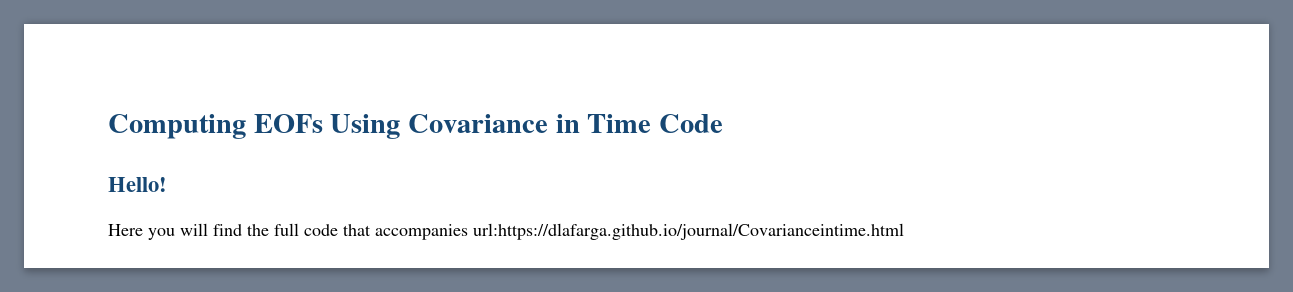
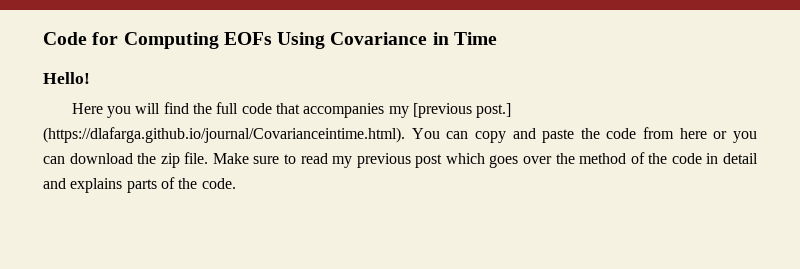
(108, 126) none -> [43,32,119,45] Code for
[659,114,724,133] Code -> (497, 38) none
[473,223,904,240] url:https://dlafarga.github.io/journal/Covarianceintime.html -> [388,103,512,118] [43,127,757,143] [43,152,758,168] [43,177,236,193] my [previous post.] (https://dlafarga.github.io/journal/Covarianceintime.html). You can copy and paste the code from here or you can download the zip file. Make sure to read my previous post which goes over the method of the code in detail and explains parts of the code.

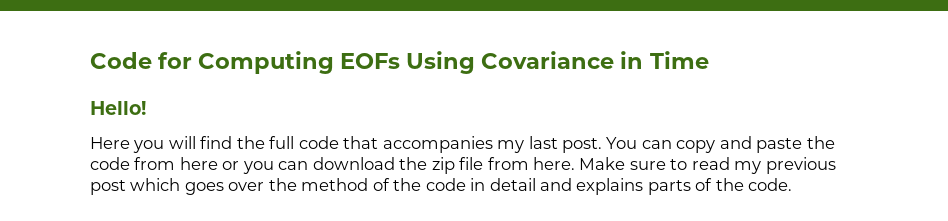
[412,103,512,118] [43,127,405,143] [previous post.] (https://dlafarga.github.io/journal/Covarianceintime.html). -> [528,136,603,153] last post.
[184,152,209,164] file. -> [459,157,576,170] file from here.

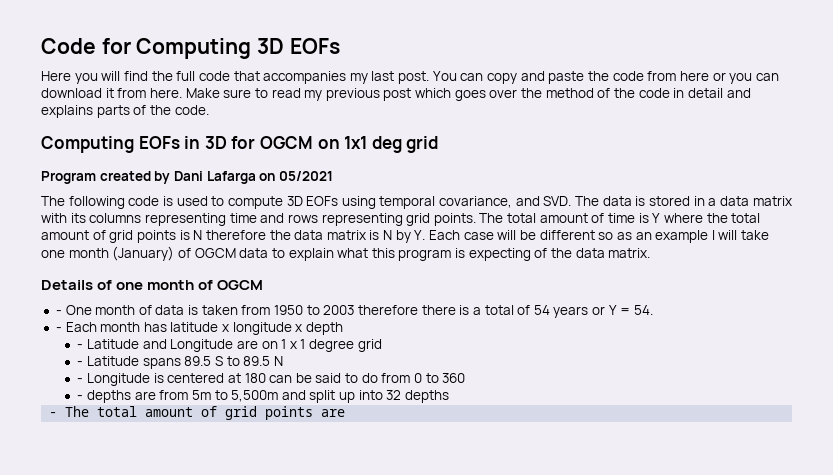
[340,51,709,74] [90,101,146,115] EOFs Using Covariance in Time // Hello! -> [257,38,340,54] 3D EOFs
[399,157,484,174] the zip file -> [105,88,114,98] it
(793, 184) none -> [41,136,439,153] [41,171,333,184] [41,196,792,209] [41,213,761,226] [41,230,770,243] [41,246,651,261] [41,280,264,290] [55,305,654,318] [55,322,344,335] [77,339,382,352] [77,356,283,369] [77,373,466,386] [77,390,450,403] [49,406,346,420] // Computing EOFs in 3D for OGCM on 1x1 deg grid // Program created by Dani Lafarga on 05/2021 // The following code is used to compute 3D EOFs using temporal covariance, and SVD. The data is stored in a data matrix with its columns representing time and rows representing grid points. The total amount of time is Y where the total amount of grid points is N therefore the data matrix is N by Y. Each case will be different so as an example I will take one month (January) of OGCM data to explain what this program is expecting of the data matrix. // Details of one month of OGCM // - One month of data is taken from 1950 to 2003 therefore there is a total of 54 years or Y = 54. // - Each month has latitude x longitude x depth // - Latitude and Longitude are on 1 x 1 degree grid // - Latitude spans 89.5 S to 89.5 N // - Longitude is centered at 180 can be said to do from 0 to 360 // - depths are from 5m to 5,500m and split up into 32 depths // - The total amount of grid points are

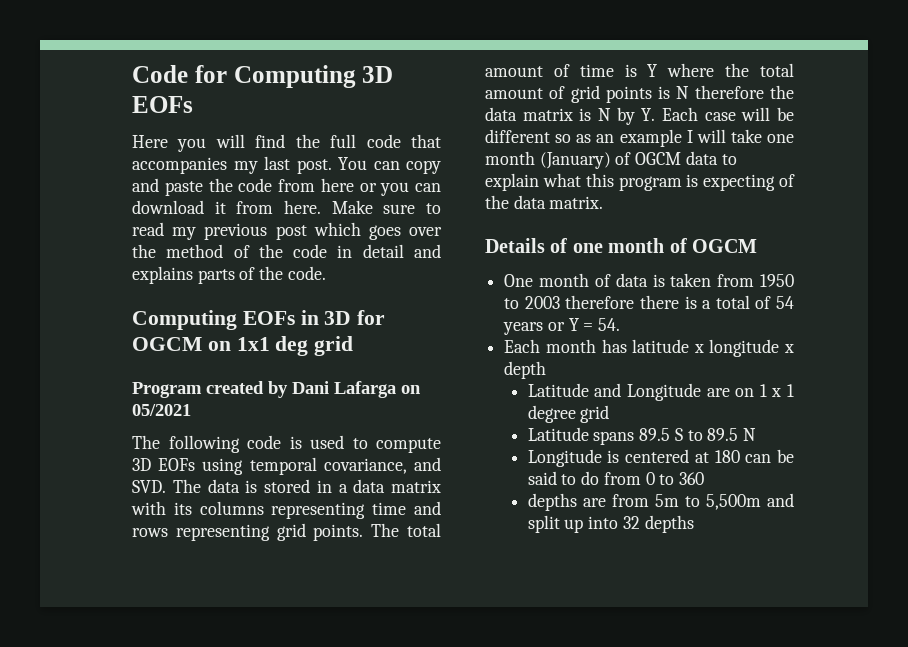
[55,310,62,315] - -> (757, 246) none
[55,327,62,332] - -> (621, 324) none
[77,344,84,349] - -> (547, 370) none
[77,361,84,366] - -> (610, 414) none
[77,378,84,383] - -> (756, 434) none
[77,395,84,400] - -> (704, 478) none
[49,406,346,420] // - The total amount of grid points are -> (694, 524) none

